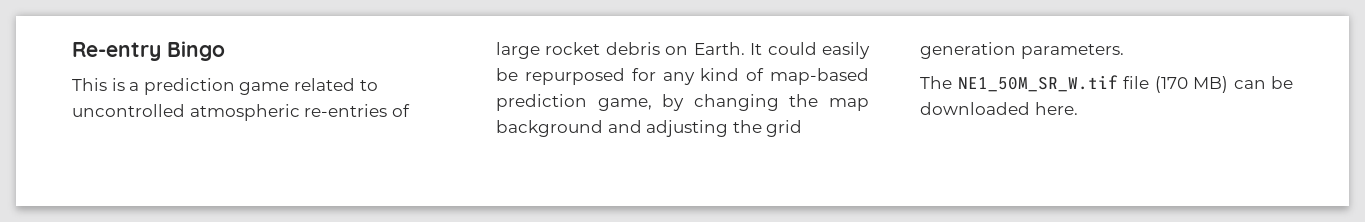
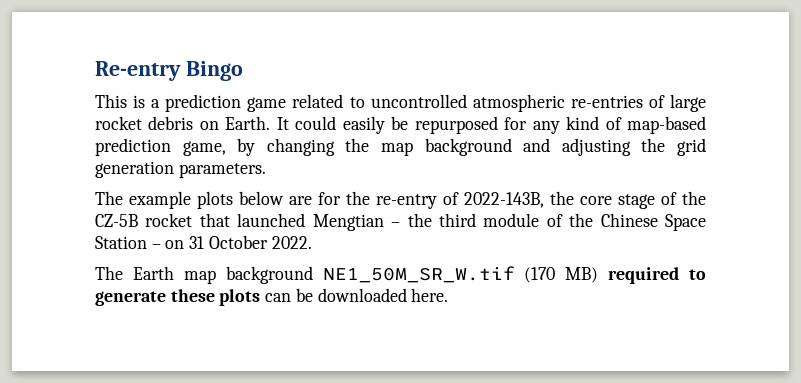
[957,75,1228,93] NE1_50M_SR_W.tif file (170 MB) -> [129,191,706,209] [95,213,707,231] [95,235,312,249] [95,266,706,284] [95,289,261,306] example plots below are for the re-entry of 2022-143B, the core stage of the CZ-5B rocket that launched Mengtian – the third module of the Chinese Space Station – on 31 October 2022. // The Earth map background NE1_50M_SR_W.tif (170 MB) required to generate these plots

